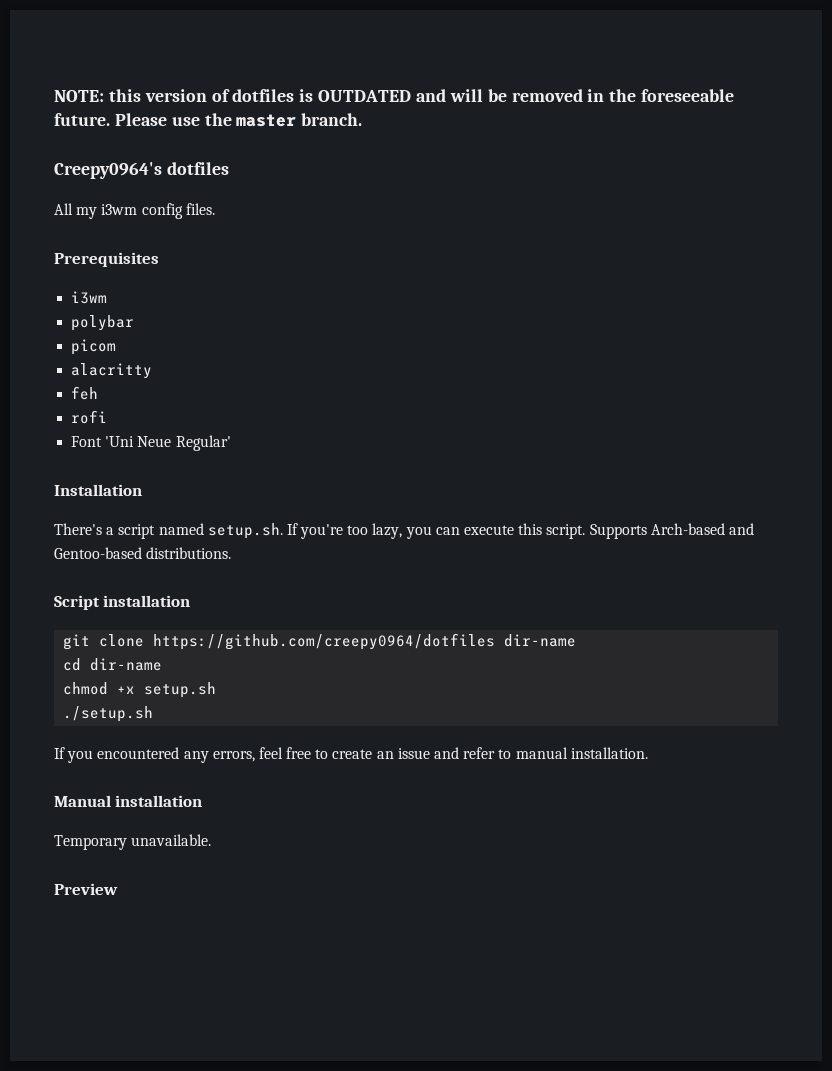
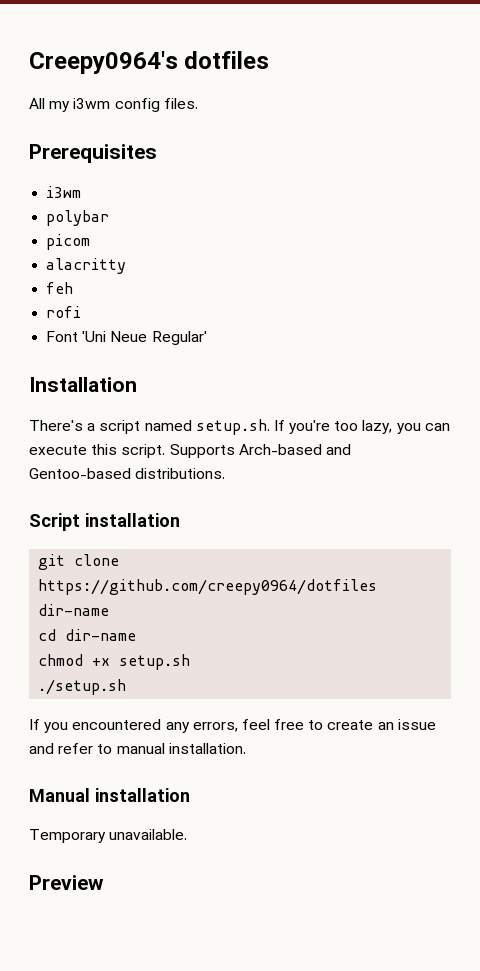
[54,89,735,102] [54,113,363,127] NOTE: this version of dotfiles is OUTDATED and will be removed in the foreseeable future. Please use the master branch. // -> (29, 62) none

